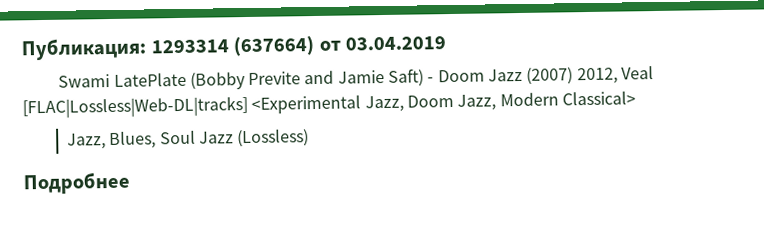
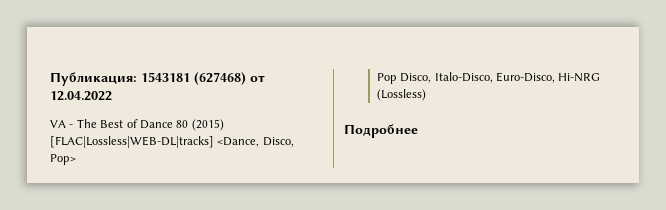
[150,36,447,57] [58,66,655,90] [22,91,636,119] [67,130,235,150] 1293314 (637664) от 03.04.2019 // Swami LatePlate (Bobby Previte and Jamie Saft) - Doom Jazz (2007) 2012, Veal [FLAC|Lossless|Web-DL|tracks] <Experimental Jazz, Doom Jazz, Modern Classical> // Jazz, Blues, Soul Jazz -> [141,72,265,85] [50,91,112,101] [50,119,224,131] [50,136,294,148] [50,154,76,165] [376,72,601,84] 1543181 (627468) от 12.04.2022 // VA - The Best of Dance 80 (2015) [FLAC|Lossless|WEB-DL|tracks] <Dance, Disco, Pop> // Pop Disco, Italo-Disco, Euro-Disco, Hi-NRG

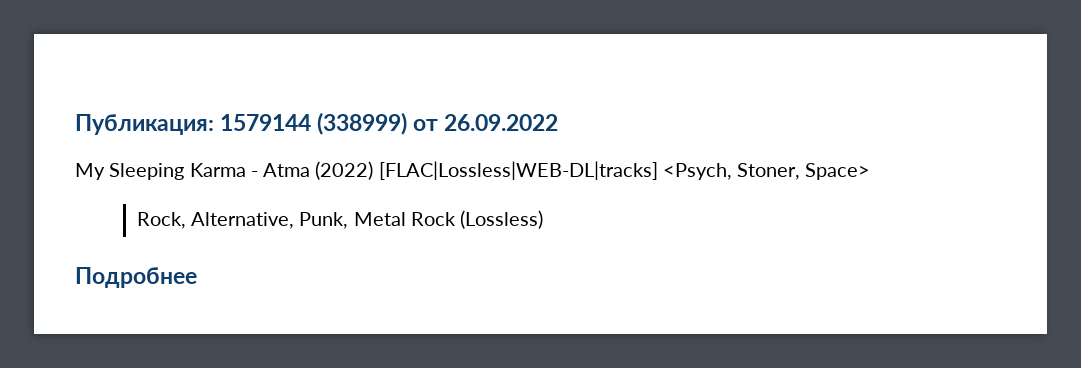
[141,72,265,85] [50,91,112,101] [50,119,224,131] [50,136,294,148] [50,154,76,165] [376,72,601,84] 1543181 (627468) от 12.04.2022 // VA - The Best of Dance 80 (2015) [FLAC|Lossless|WEB-DL|tracks] <Dance, Disco, Pop> // Pop Disco, Italo-Disco, Euro-Disco, Hi-NRG -> [220,112,559,135] [75,161,871,180] [136,212,456,229] 1579144 (338999) от 26.09.2022 // My Sleeping Karma - Atma (2022) [FLAC|Lossless|WEB-DL|tracks] <Psych, Stoner, Space> // Rock, Alternative, Punk, Metal Rock

